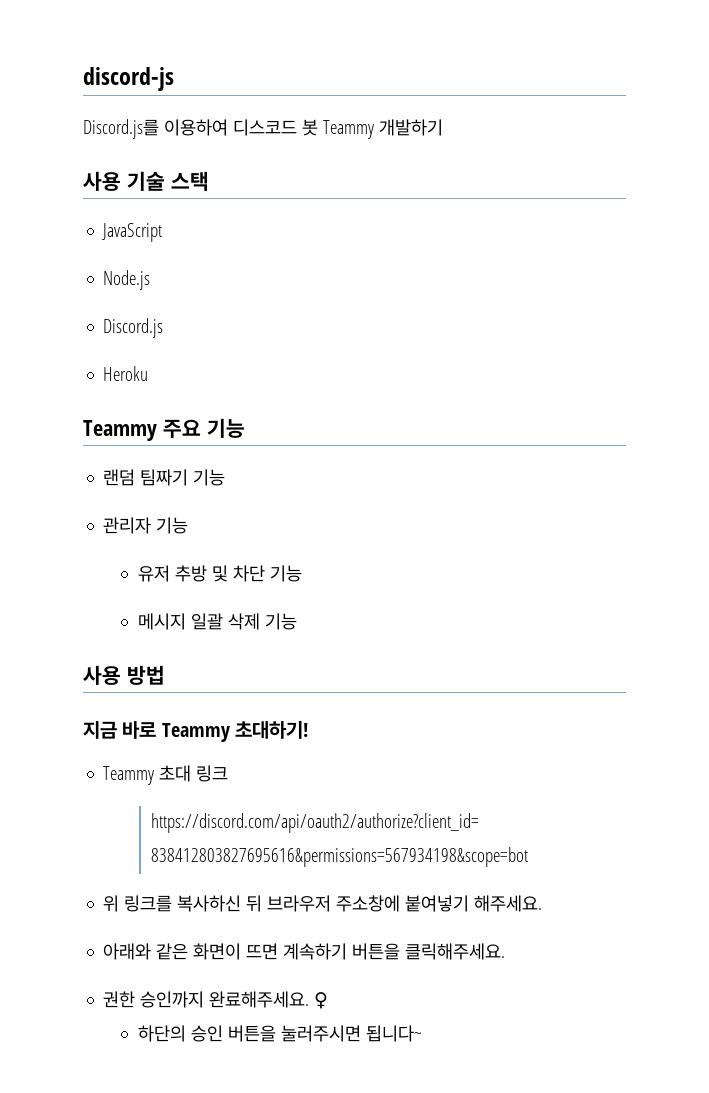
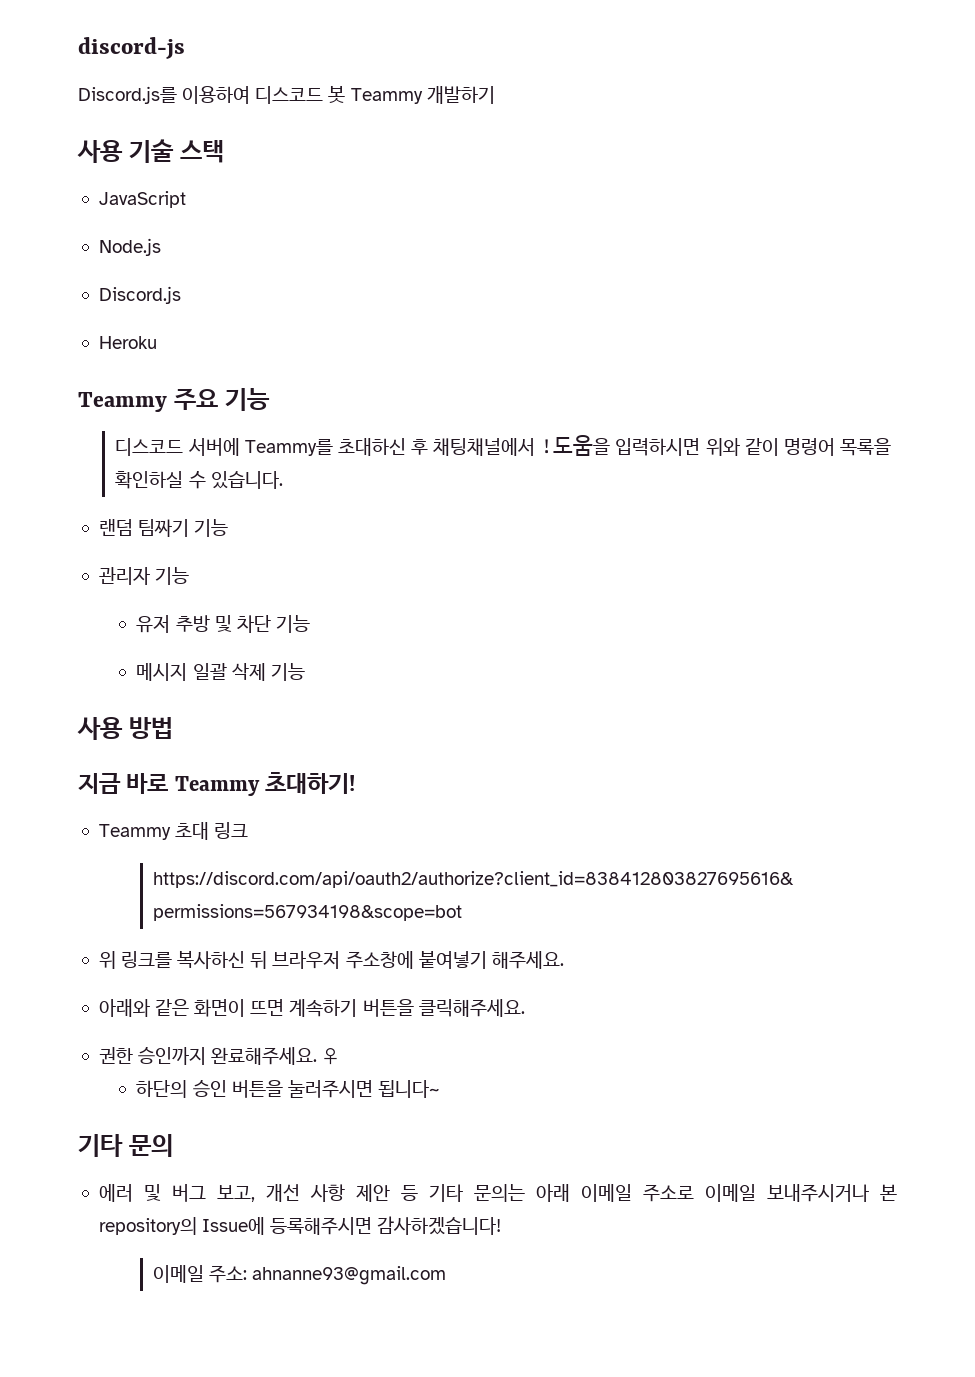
(245, 428) none -> [115,435,891,456] [115,471,283,489] // 디스코드 서버에 Teammy를 초대하신 후 채팅채널에서 !도움을 입력하시면 위와 같이 명령어 목록을 확인하실 수 있습니다.
(422, 1033) none -> [78,1134,173,1157] [98,1184,897,1202] [98,1216,502,1235] [152,1265,447,1285] // 기타 문의 // 에러 및 버그 보고, 개선 사항 제안 등 기타 문의는 아래 이메일 주소로 이메일 보내주시거나 본 repository의 Issue에 등록해주시면 감사하겠습니다! // 이메일 주소: ahnanne93@gmail.com

